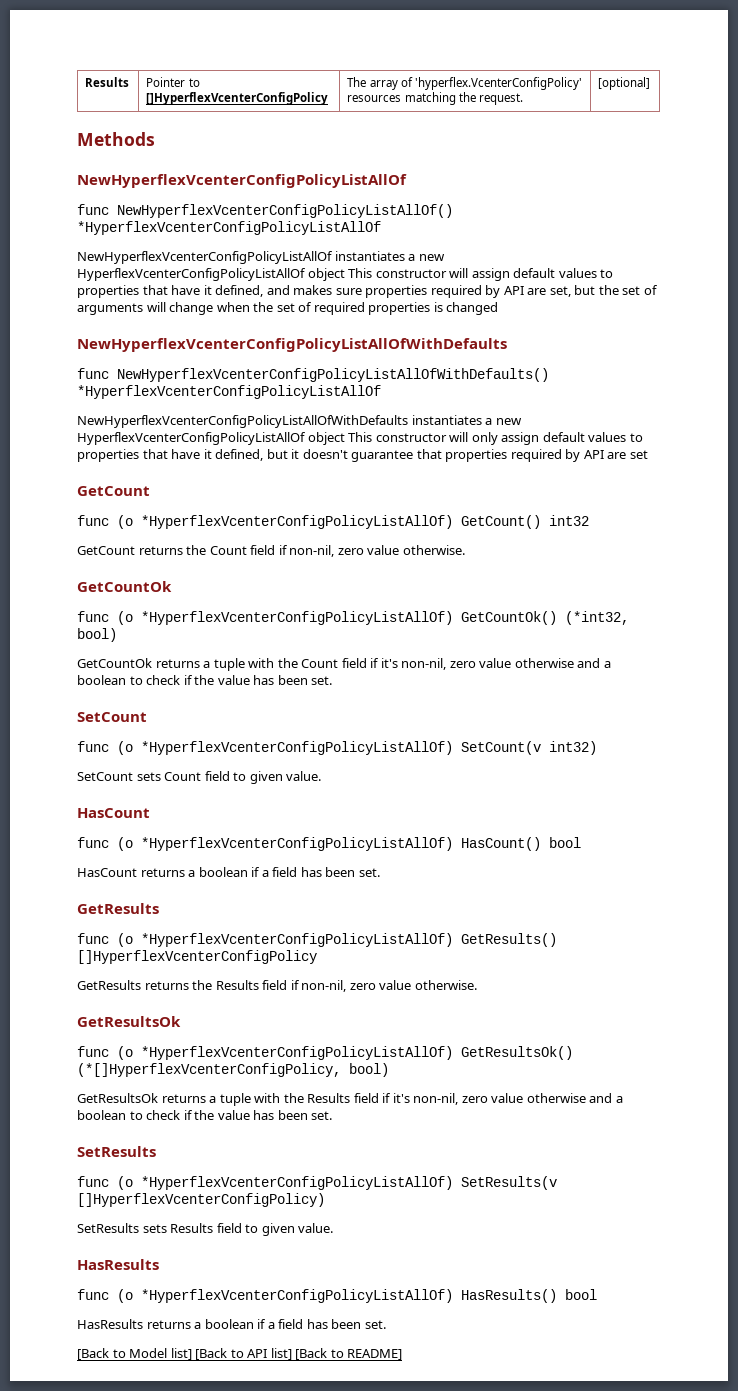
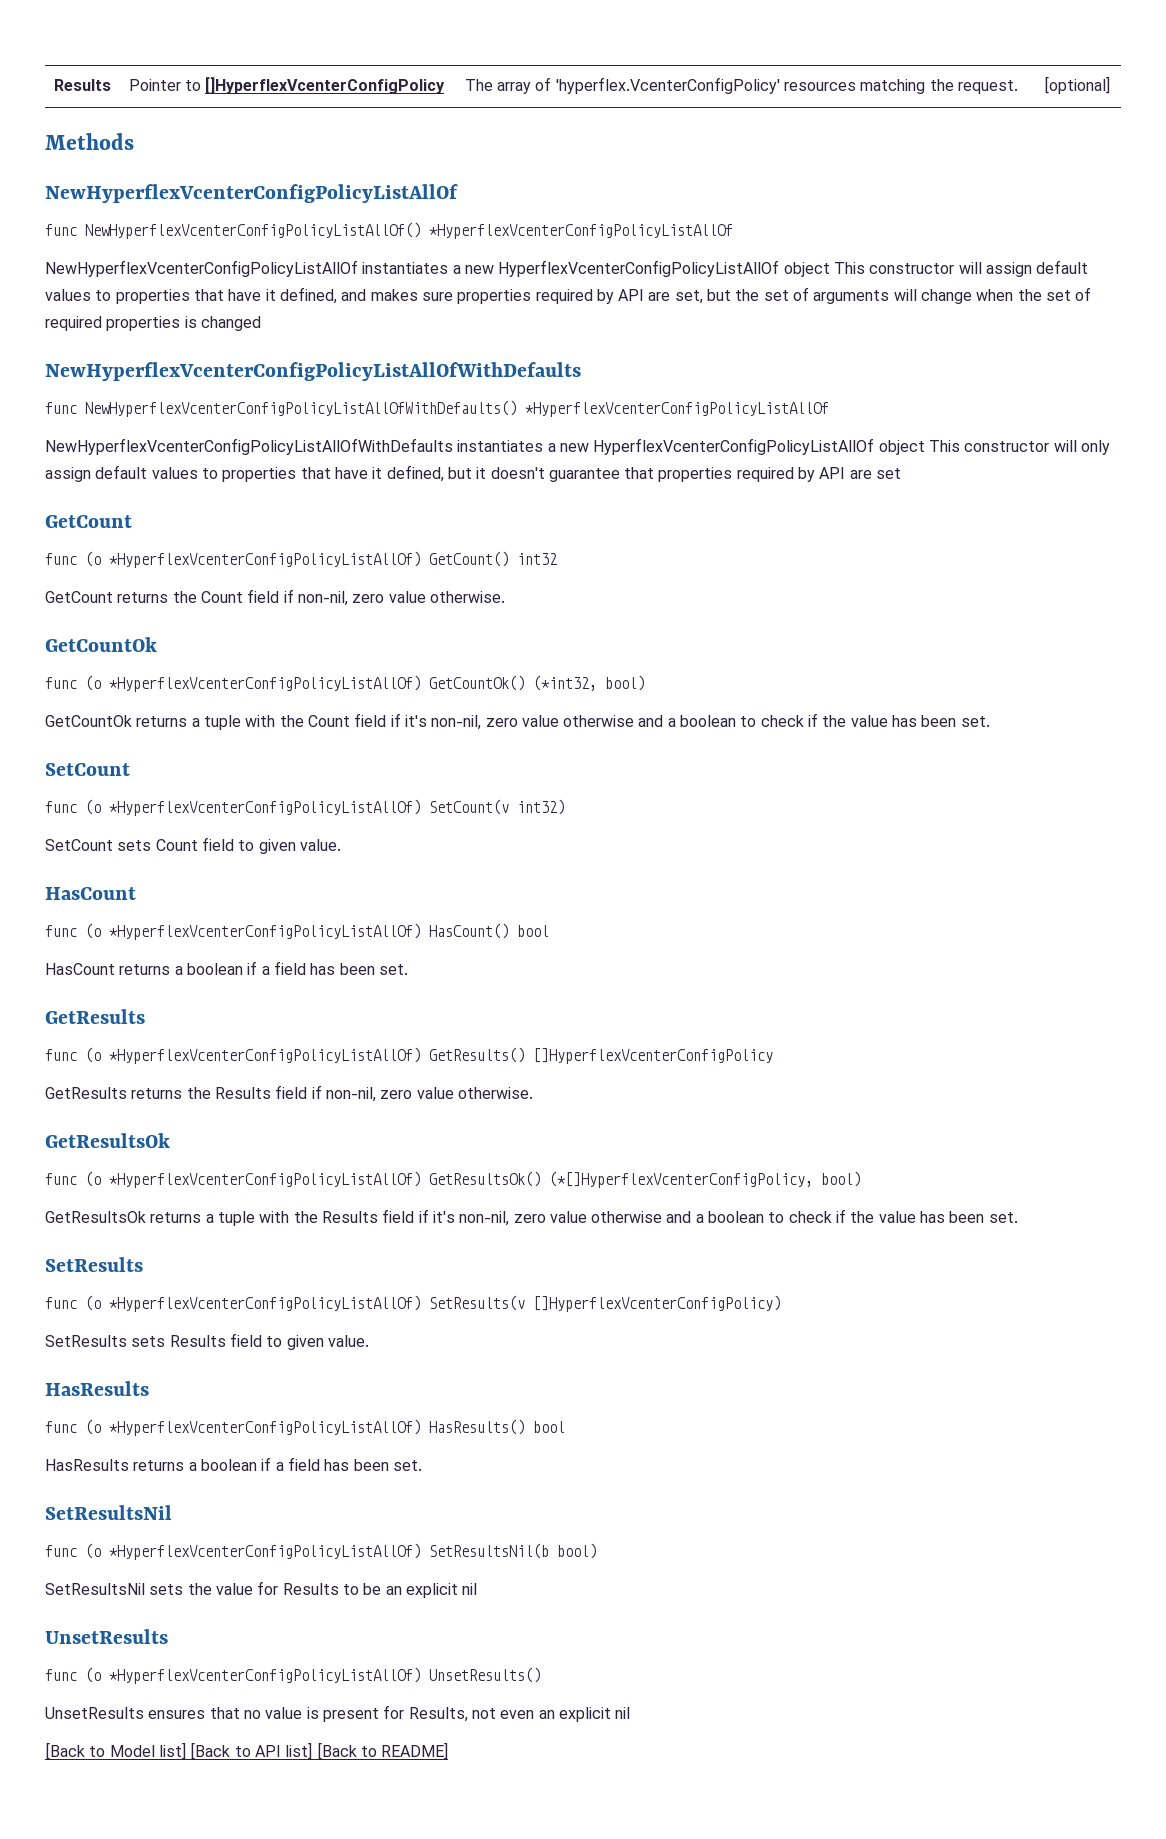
(386, 1324) none -> [45,1505,172,1520] [45,1543,597,1560] [45,1581,478,1598] [45,1629,168,1644] [45,1667,541,1684] [45,1705,631,1722] // SetResultsNil // func (o *HyperflexVcenterConfigPolicyListAllOf) SetResultsNil(b bool) // SetResultsNil sets the value for Results to be an explicit nil // UnsetResults // func (o *HyperflexVcenterConfigPolicyListAllOf) UnsetResults() // UnsetResults ensures that no value is present for Results, not even an explicit nil

